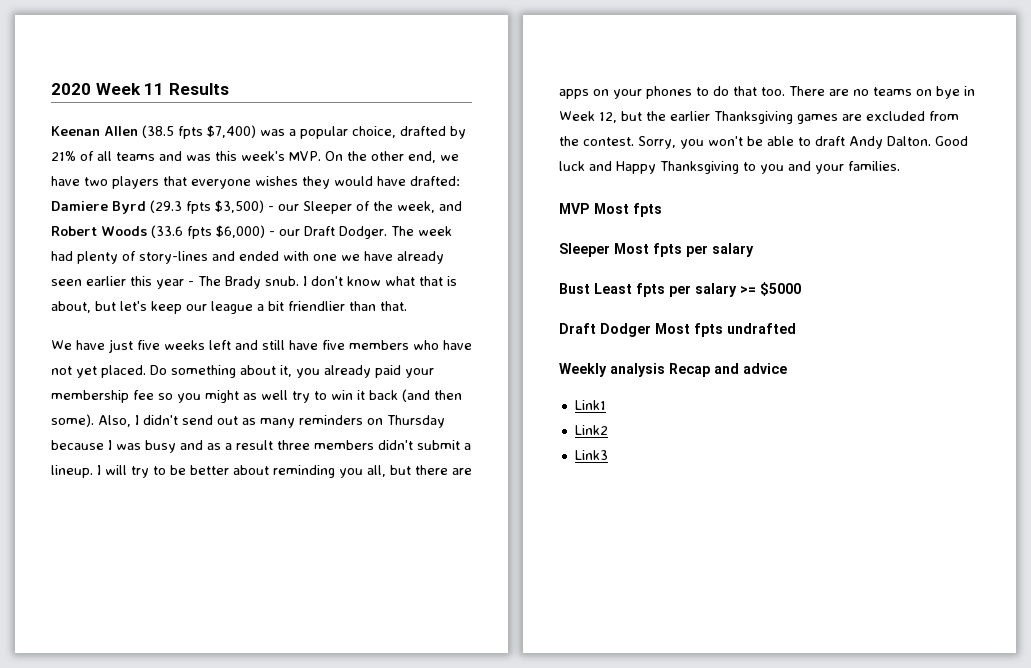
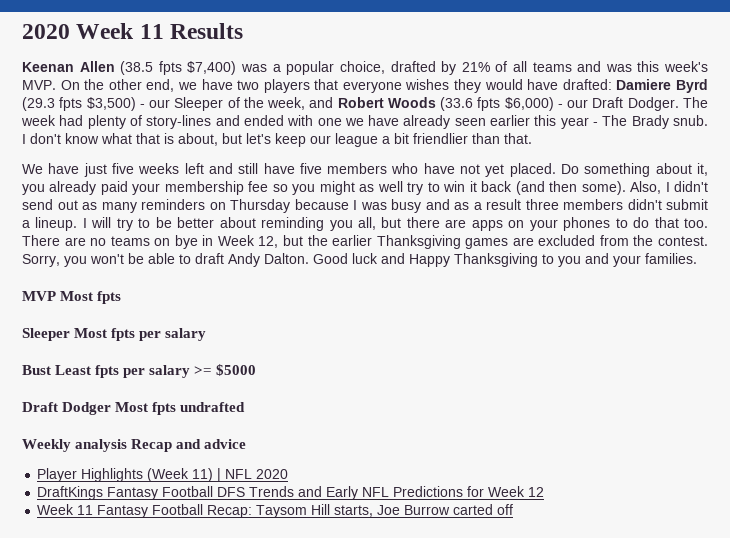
[574,400,606,410] [574,425,608,435] [574,450,608,460] Link1 // Link2 // Link3 -> [37,468,289,482] [37,486,545,500] [37,504,514,518] Player Highlights (Week 11) | NFL 2020 // DraftKings Fantasy Football DFS Trends and Early NFL Predictions for Week 12 // Week 11 Fantasy Football Recap: Taysom Hill starts, Joe Burrow carted off

